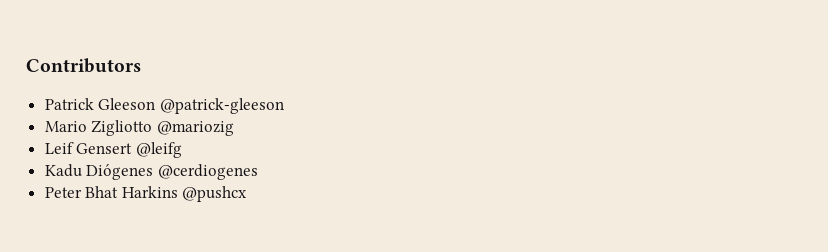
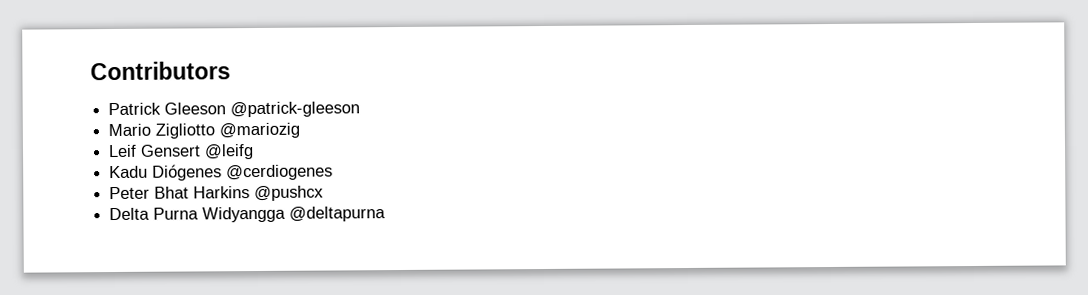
(248, 194) none -> [109,206,387,223] // Delta Purna Widyangga @deltapurna

